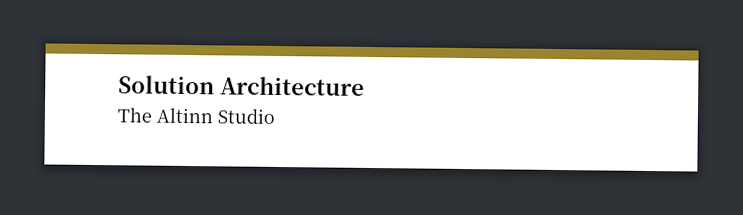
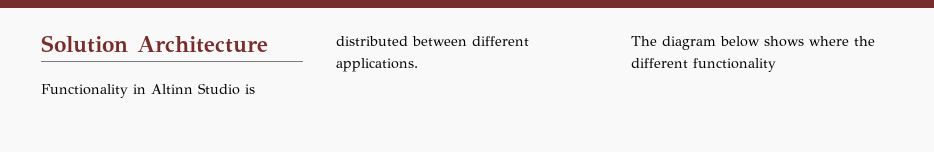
[117,107,275,124] The Altinn Studio -> [41,83,255,98] [336,36,529,46] [336,58,418,72] [631,36,875,50] [631,58,776,72] Functionality in Altinn Studio is distributed between different applications. // The diagram below shows where the different functionality

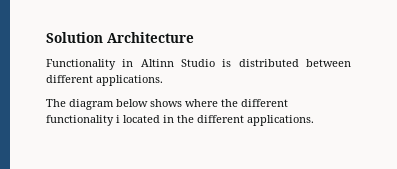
(776, 65) none -> [116,115,314,126] i located in the different applications.

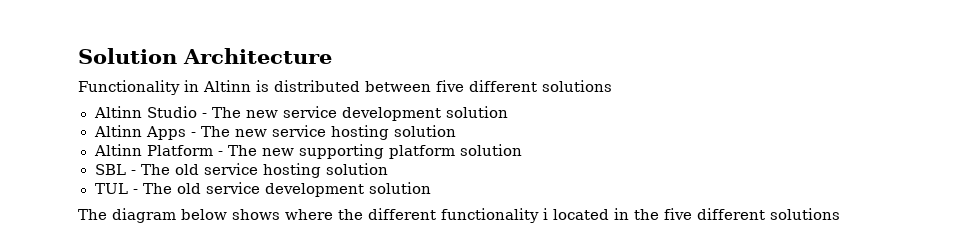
[181,59,215,67] Studio -> (251, 86) none
[46,75,163,86] different applications. -> [436,80,612,92] [93,106,508,121] [93,125,456,140] [93,144,522,159] [94,163,388,178] [94,182,431,197] five different solutions // Altinn Studio - The new service development solution // Altinn Apps - The new service hosting solution // Altinn Platform - The new supporting platform solution // SBL - The old service hosting solution // TUL - The old service development solution
[197,115,314,126] different applications. -> [664,208,840,220] five different solutions

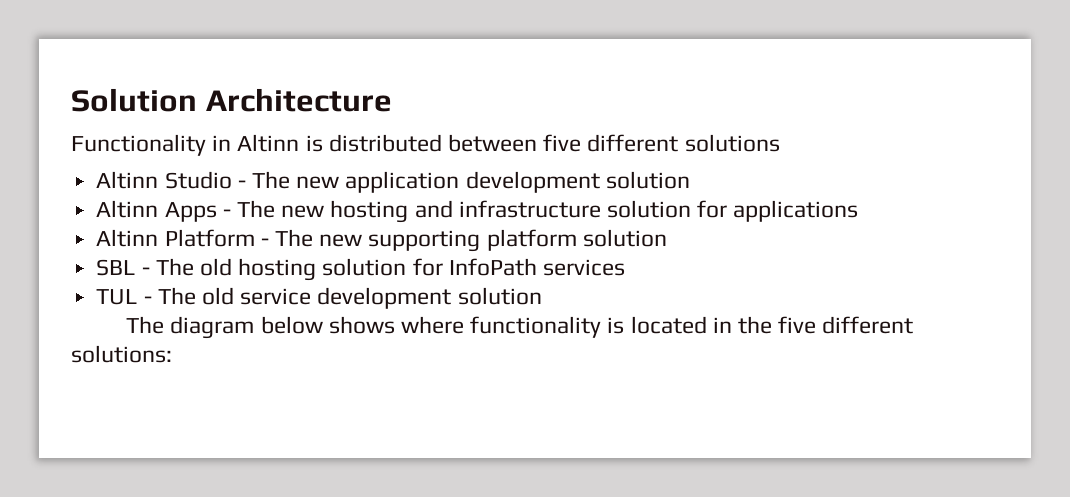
[282,106,337,118] service -> [345,171,460,193] application
[271,125,456,140] service hosting solution -> [330,200,859,223] hosting and infrastructure solution for applications
[203,163,388,178] service hosting solution -> [238,258,625,281] hosting solution for InfoPath services
[338,208,548,223] the different functionality i -> [470,316,625,338] functionality is
[770,208,840,220] solutions -> [71,345,172,363] solutions:

